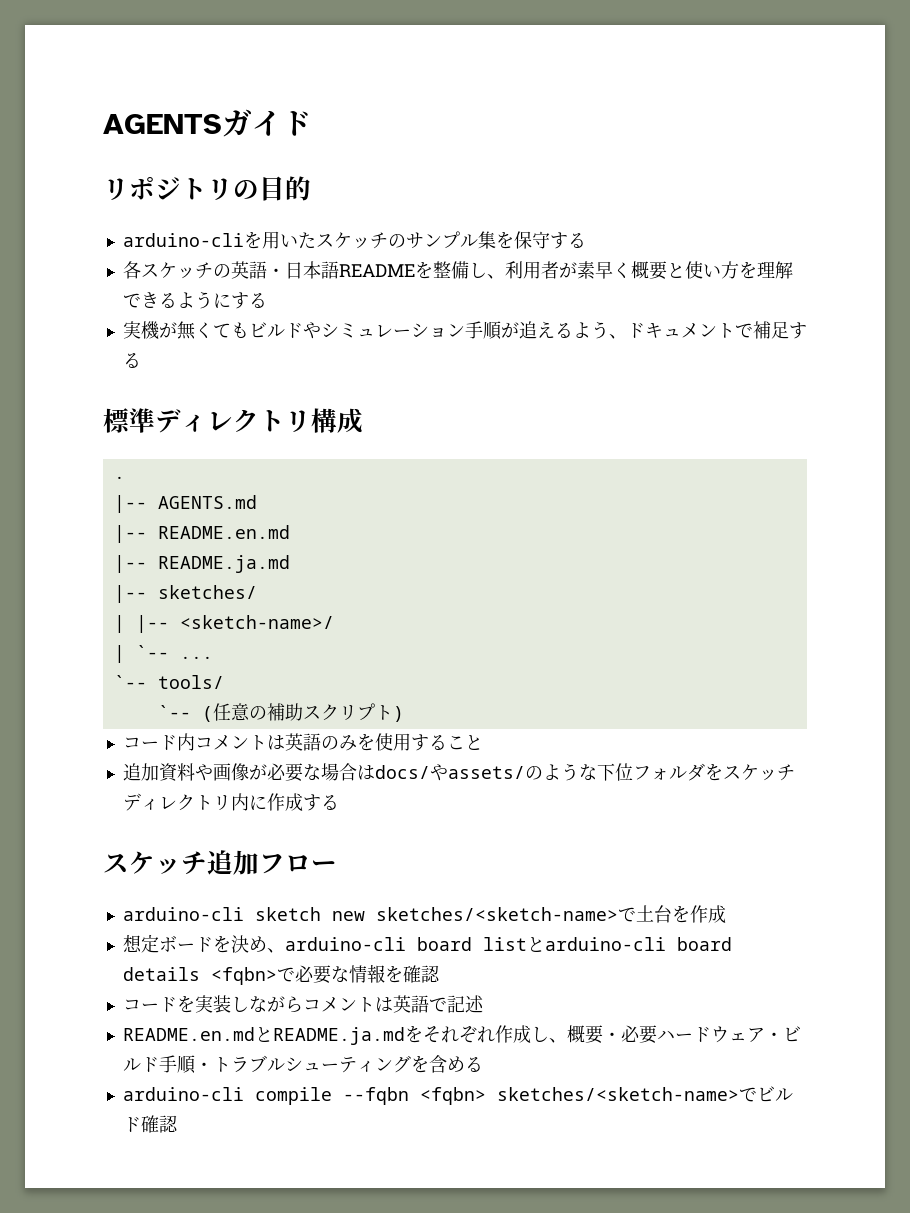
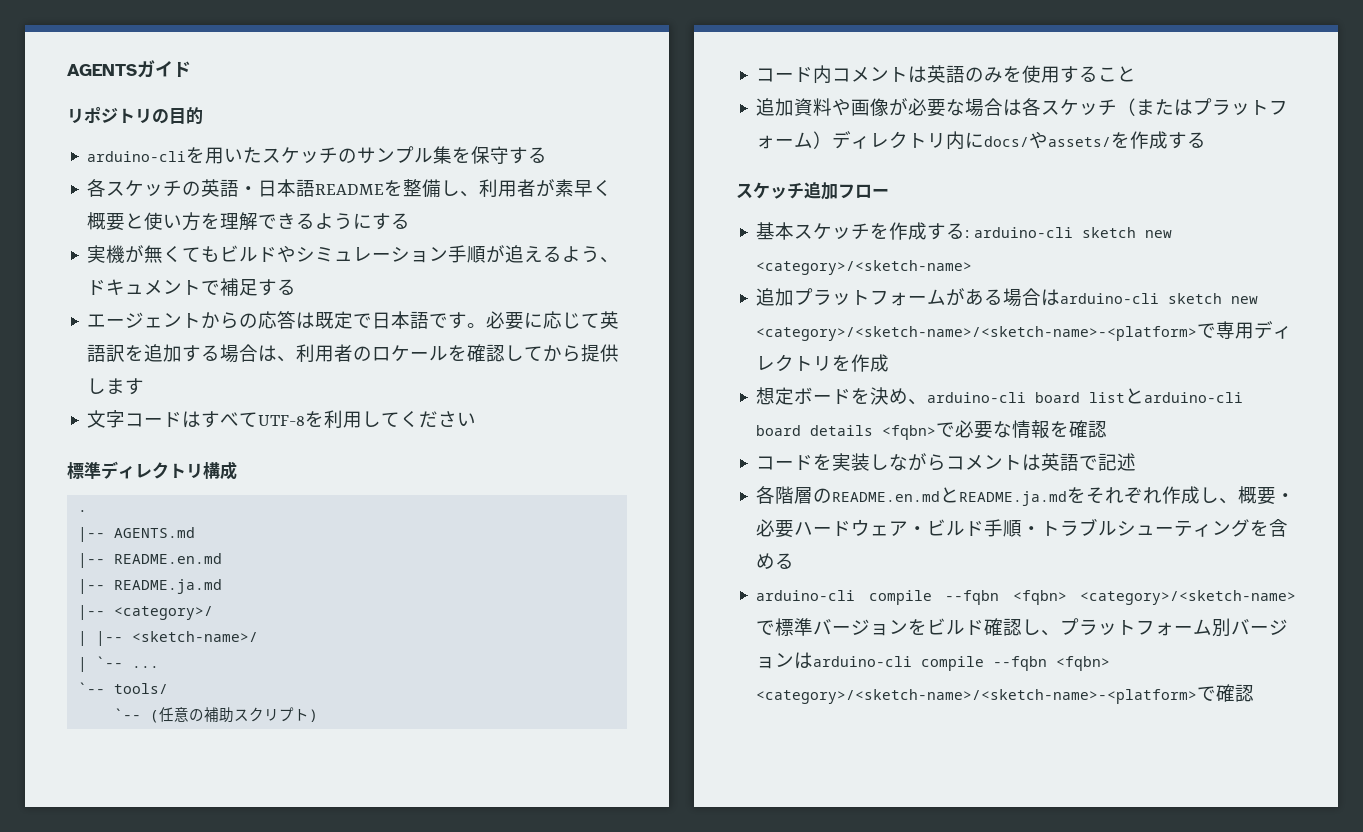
(141, 360) none -> [87,311,620,330] [87,344,620,363] [87,378,145,395] [87,410,477,428] // エージェントからの応答は既定で日本語です。必要に応じて英語訳を追加する場合は、利用者のロケールを確認してから提供します // 文字コードはすべてUTF-8を利用してください
[157,585,257,599] sketches/ -> [114,606,214,620] <category>/
[374,763,795,781] docs/やassets/のような下位フォルダをスケッチ -> [1022,98,1289,116] [756,131,833,149] 各スケッチ（またはプラットフォーム）
(267, 802) none -> [984,131,1131,149] docs/やassets/を
[122,905,672,923] arduino-cli sketch new sketches/<sketch-name>で土台 -> [756,222,1173,240] [756,260,973,275] [756,288,1259,307] [756,321,1293,341] [756,354,833,372] 基本スケッチを作成する: arduino-cli sketch new <category>/<sketch-name> // 追加プラットフォームがある場合はarduino-cli sketch new <category>/<sketch-name>/<sketch-name>-<platform>で専用ディレクトリ
(484, 1004) none -> [756,486,833,504] 各階層の
[496,1086,793,1102] [122,1117,141,1133] sketches/<sketch-name>でビルド -> [1080,590,1296,605] [756,618,1289,637] [756,652,1111,671] [756,686,1217,704] <category>/<sketch-name>で標準バージョンをビルド確認し、プラットフォーム別バージョンはarduino-cli compile --fqbn <fqbn> <category>/<sketch-name>/<sketch-name>-<platform>で

